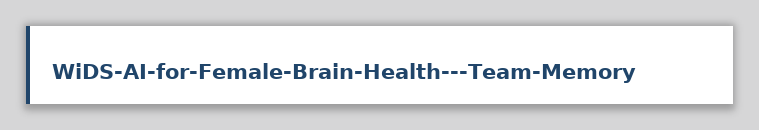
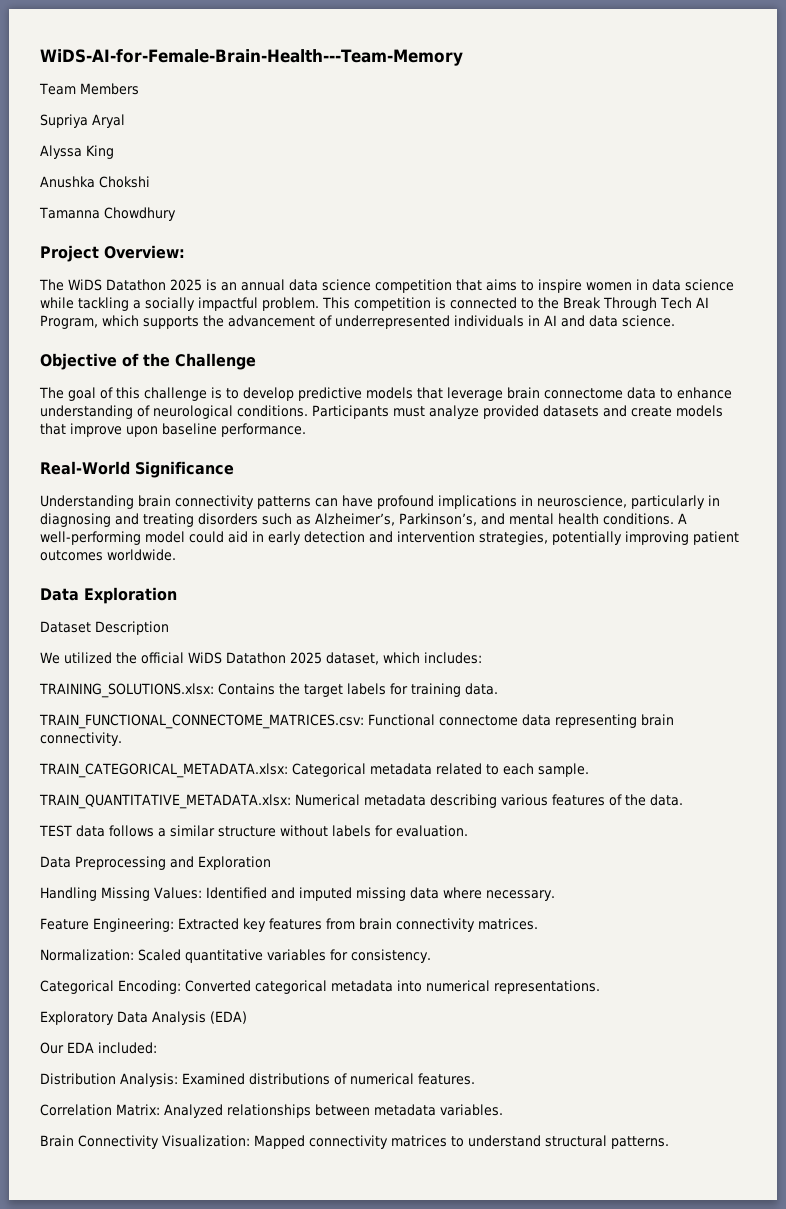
(636, 73) none -> [39,83,139,95] [40,114,125,128] [40,145,114,159] [40,176,150,188] [39,207,176,221] [40,245,185,262] [39,279,734,293] [40,297,709,311] [40,315,675,329] [40,353,256,370] [39,387,732,401] [40,405,723,419] [40,423,306,437] [40,461,234,478] [40,495,720,509] [40,513,687,527] [40,531,739,545] [40,549,176,561] [40,587,177,604] [40,621,169,635] [40,652,482,665] [39,683,498,698] [39,714,674,729] [40,732,122,746] [39,763,589,778] [39,794,683,809] [39,825,468,837] [40,856,271,870] [40,887,555,901] [40,918,538,932] [40,949,431,963] [40,980,600,994] [40,1011,247,1025] [40,1042,157,1054] [40,1073,475,1087] [40,1104,503,1118] [40,1135,669,1149] // Team Members // Supriya Aryal // Alyssa King // Anushka Chokshi // Tamanna Chowdhury // Project Overview: // The WiDS Datathon 2025 is an annual data science competition that aims to inspire women in data science while tackling a socially impactful problem. This competition is connected to the Break Through Tech AI Program, which supports the advancement of underrepresented individuals in AI and data science. // Objective of the Challenge // The goal of this challenge is to develop predictive models that leverage brain connectome data to enhance understanding of neurological conditions. Participants must analyze provided datasets and create models that improve upon baseline performance. // Real-World Significance // Understanding brain connectivity patterns can have profound implications in neuroscience, particularly in diagnosing and treating disorders such as Alzheimer’s, Parkinson’s, and mental health conditions. A well-performing model could aid in early detection and intervention strategies, potentially improving patient outcomes worldwide. // Data Exploration // Dataset Description // We utilized the official WiDS Datathon 2025 dataset, which includes: // TRAINING_SOLUTIONS.xlsx: Contains the target labels for training data. // TRAIN_FUNCTIONAL_CONNECTOME_MATRICES.csv: Functional connectome data representing brain connectivity. // TRAIN_CATEGORICAL_METADATA.xlsx: Categorical metadata related to each sample. // TRAIN_QUANTITATIVE_METADATA.xlsx: Numerical metadata describing various features of the data. // TEST data follows a similar structure without labels for evaluation. // Data Preprocessing and Exploration // Handling Missing Values: Identified and imputed missing data where necessary. // Feature Engineering: Extracted key features from brain connectivity matrices. // Normalization: Scaled quantitative variables for consistency. // Categorical Encoding: Converted categorical metadata into numerical representations. // Exploratory Data Analysis (EDA) // Our EDA included: // Distribution Analysis: Examined distributions of numerical features. // Correlation Matrix: Analyzed relationships between metadata variables. // Brain Connectivity Visualization: Mapped connectivity matrices to understand structural patterns.

